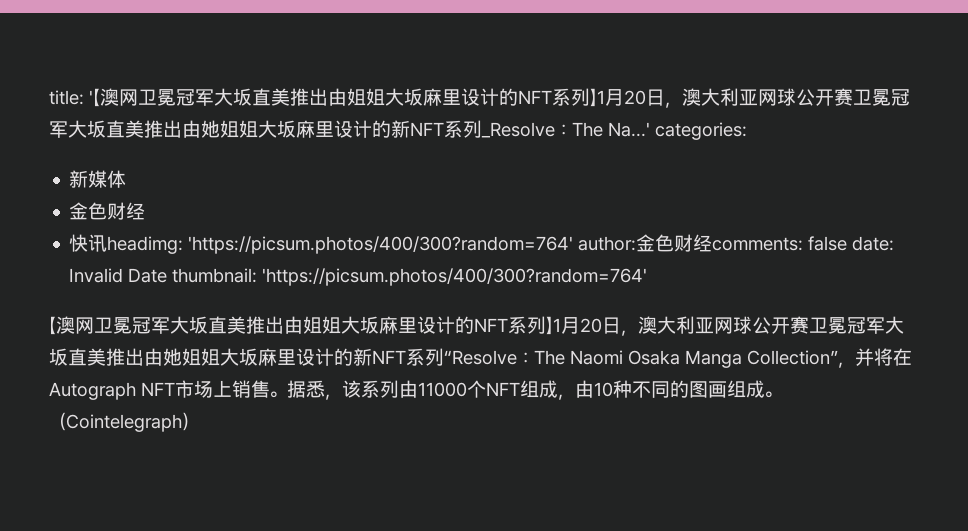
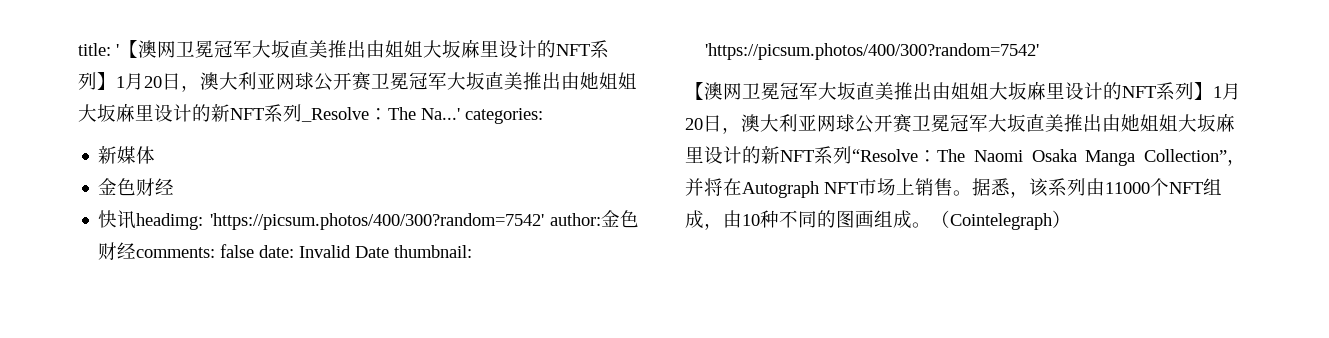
[188,236,574,254] 'https://picsum.photos/400/300?random=764' -> [209,213,544,230] 'https://picsum.photos/400/300?random=7542'
[262,268,648,286] 'https://picsum.photos/400/300?random=764' -> [705,43,1040,60] 'https://picsum.photos/400/300?random=7542'

